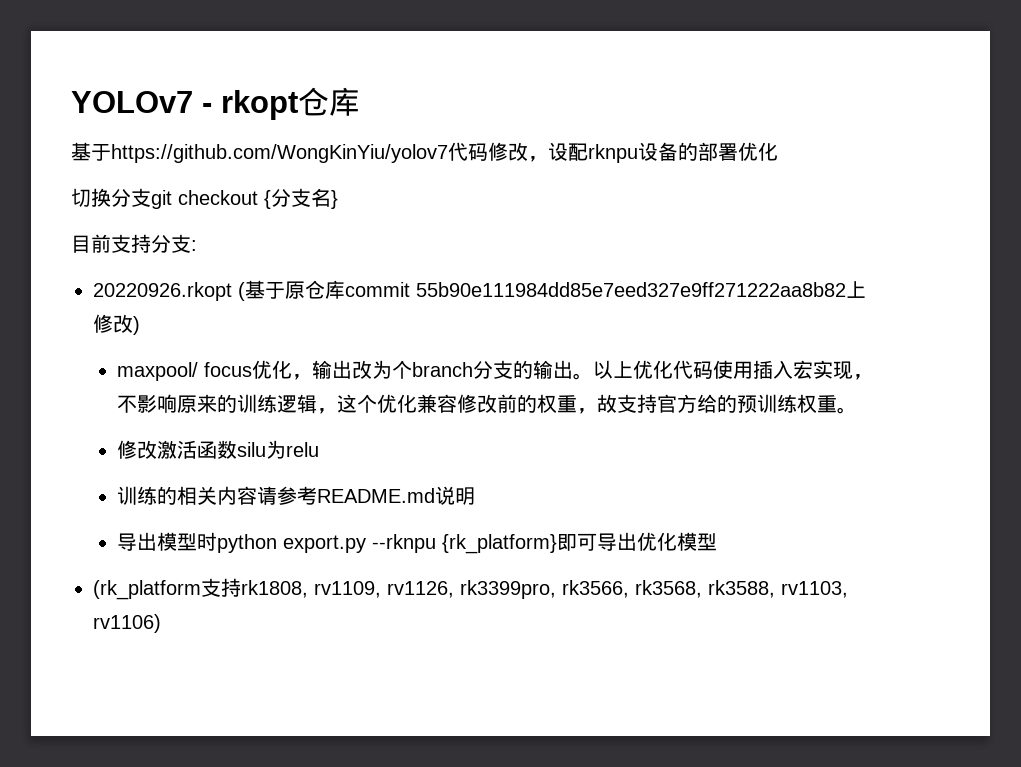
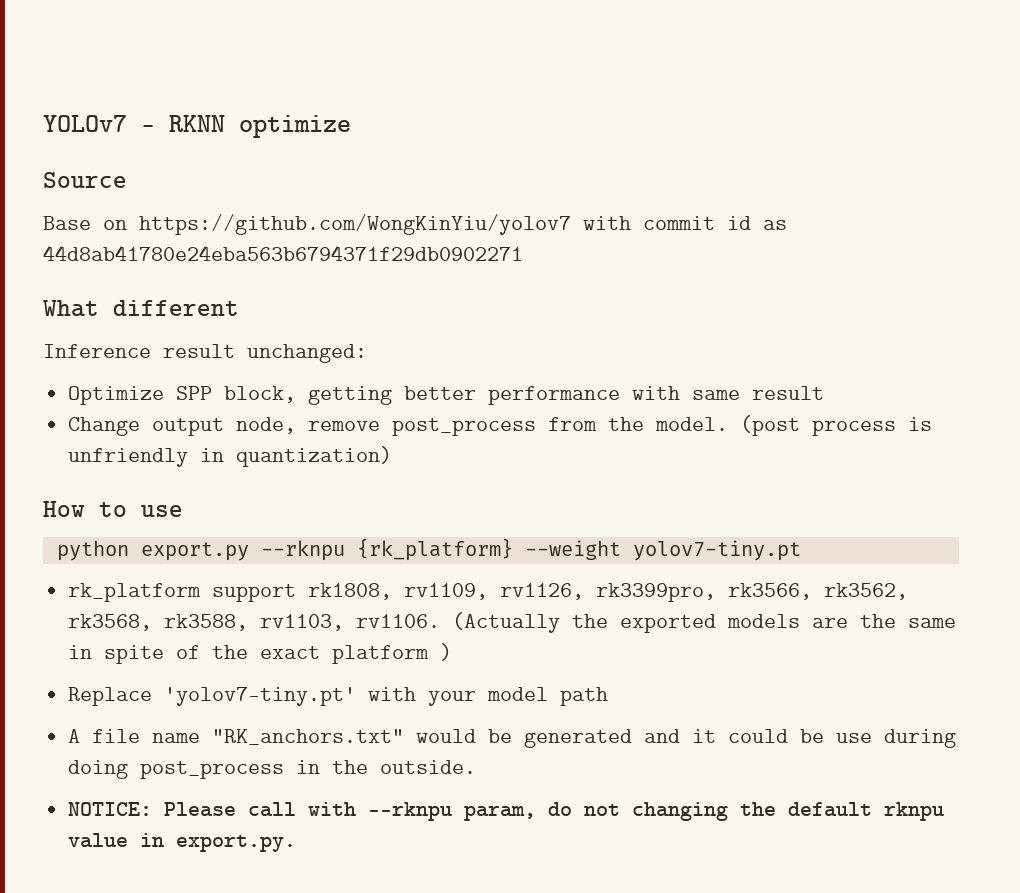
[221,87,360,120] [71,142,778,163] [71,188,338,209] [71,234,197,253] [93,280,866,301] [93,314,140,335] [116,360,873,381] [116,394,857,414] [116,440,319,459] [116,486,475,505] [116,532,717,554] [93,578,241,600] rkopt仓库 // 基于https://github.com/WongKinYiu/yolov7代码修改，设配rknpu设备的部署优化 // 切换分支git checkout {分支名} // 目前支持分支: // 20220926.rkopt (基于原仓库commit 55b90e111984dd85e7eed327e9ff271222aa8b82上修改) // maxpool/ focus优化，输出改为个branch分支的输出。以上优化代码使用插入宏实现，不影响原来的训练逻辑，这个优化兼容修改前的权重，故支持官方给的预训练权重。 // 修改激活函数silu为relu // 训练的相关内容请参考README.md说明 // 导出模型时python export.py --rknpu {rk_platform}即可导出优化模型 // (rk_platform支持 -> [169,115,351,138] [43,172,127,188] [43,214,787,235] [43,245,523,261] [43,300,239,317] [43,344,367,363] [68,386,825,405] [68,415,933,436] [68,446,393,467] [43,501,183,517] [56,538,801,561] [68,583,297,602] RKNN optimize // Source // Base on https://github.com/WongKinYiu/yolov7 with commit id as 44d8ab41780e24eba563b6794371f29db0902271 // What different // Inference result unchanged: // Optimize SPP block, getting better performance with same result // Change output node, remove post_process from the model. (post process is unfriendly in quantization) // How to use // python export.py --rknpu {rk_platform} --weight yolov7-tiny.pt // rk_platform support
(629, 589) none -> [824,583,909,600] rk3562,
[93,614,161,633] rv1106) -> [356,612,957,633] [68,643,453,664] [68,687,609,706] [68,729,957,748] [68,760,477,779] [68,802,945,821] [68,833,297,852] rv1106. (Actually the exported models are the same in spite of the exact platform ) // Replace 'yolov7-tiny.pt' with your model path // A file name "RK_anchors.txt" would be generated and it could be use during doing post_process in the outside. // NOTICE: Please call with --rknpu param, do not changing the default rknpu value in export.py.

